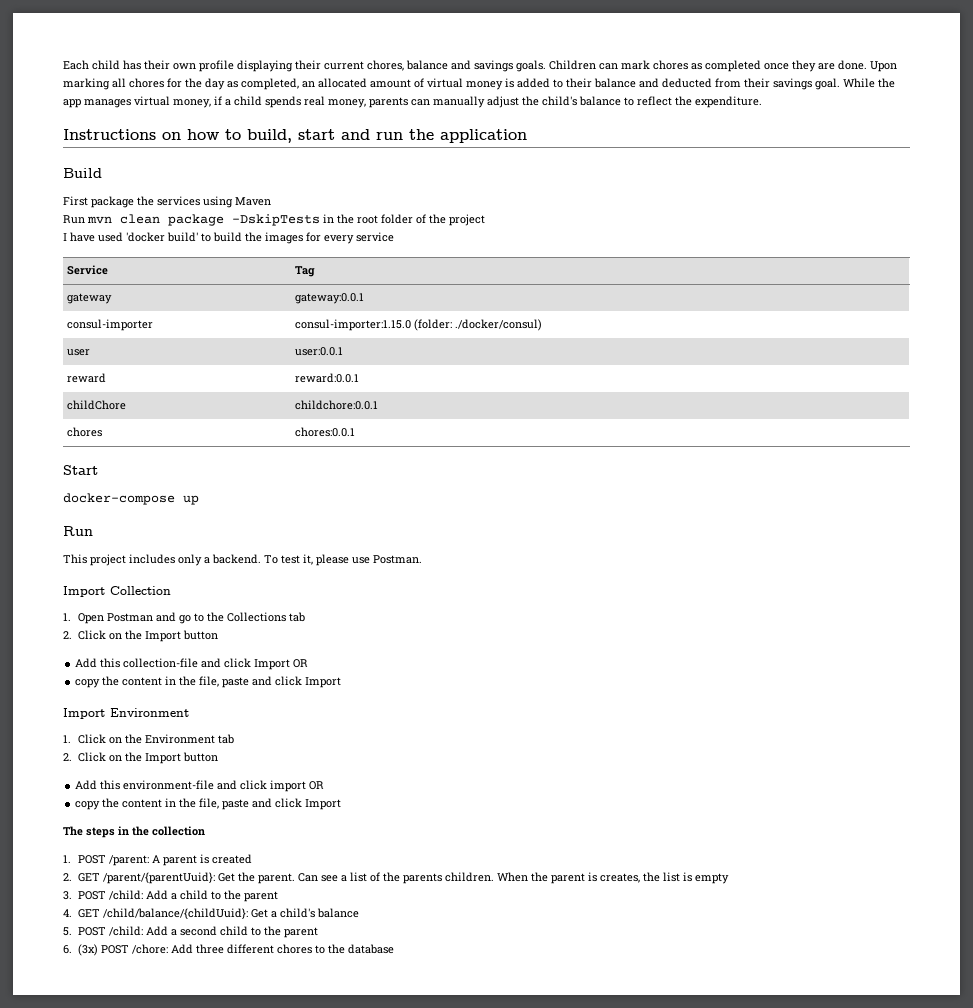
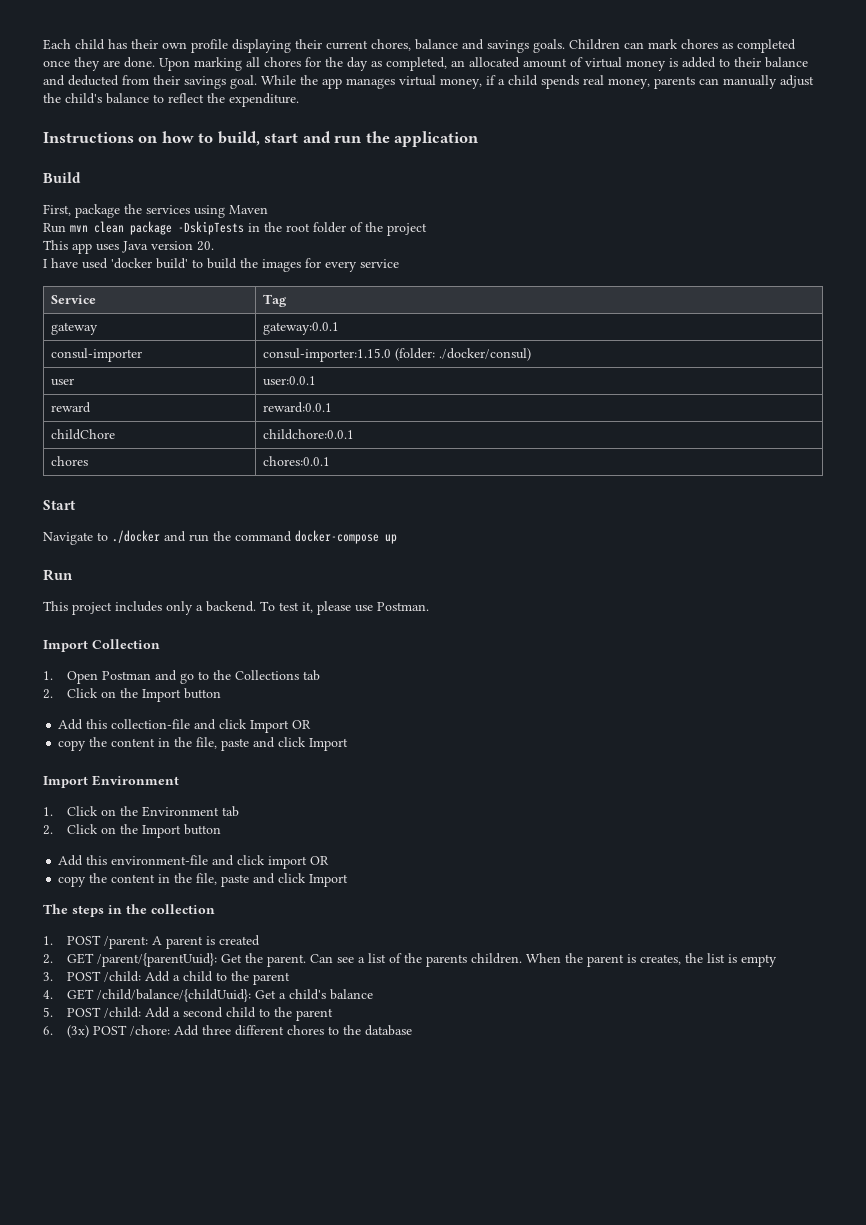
[63,196,88,206] First -> [43,204,71,216] First,
(485, 220) none -> [43,240,214,254] // This app uses Java version 20.
(98, 470) none -> [43,530,292,545] Navigate to ./docker and run the command

